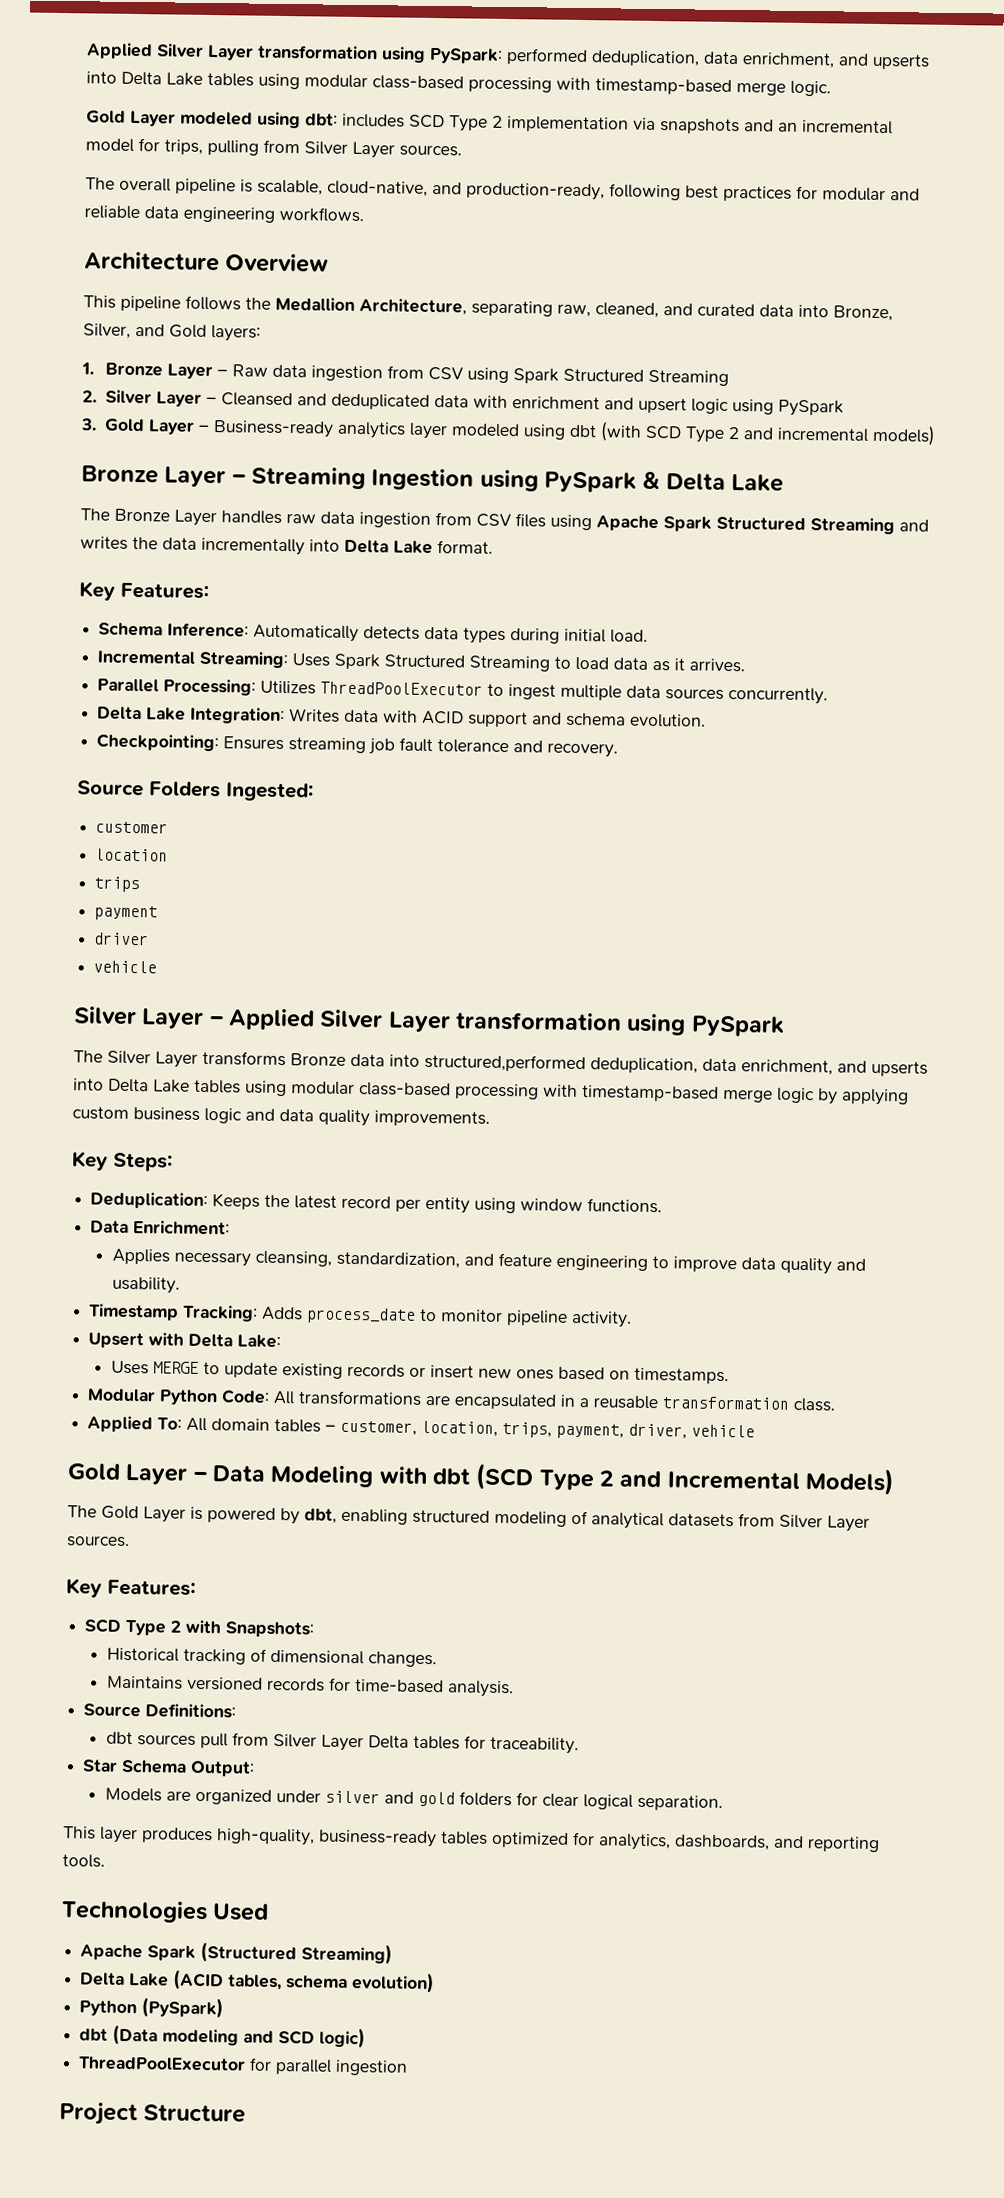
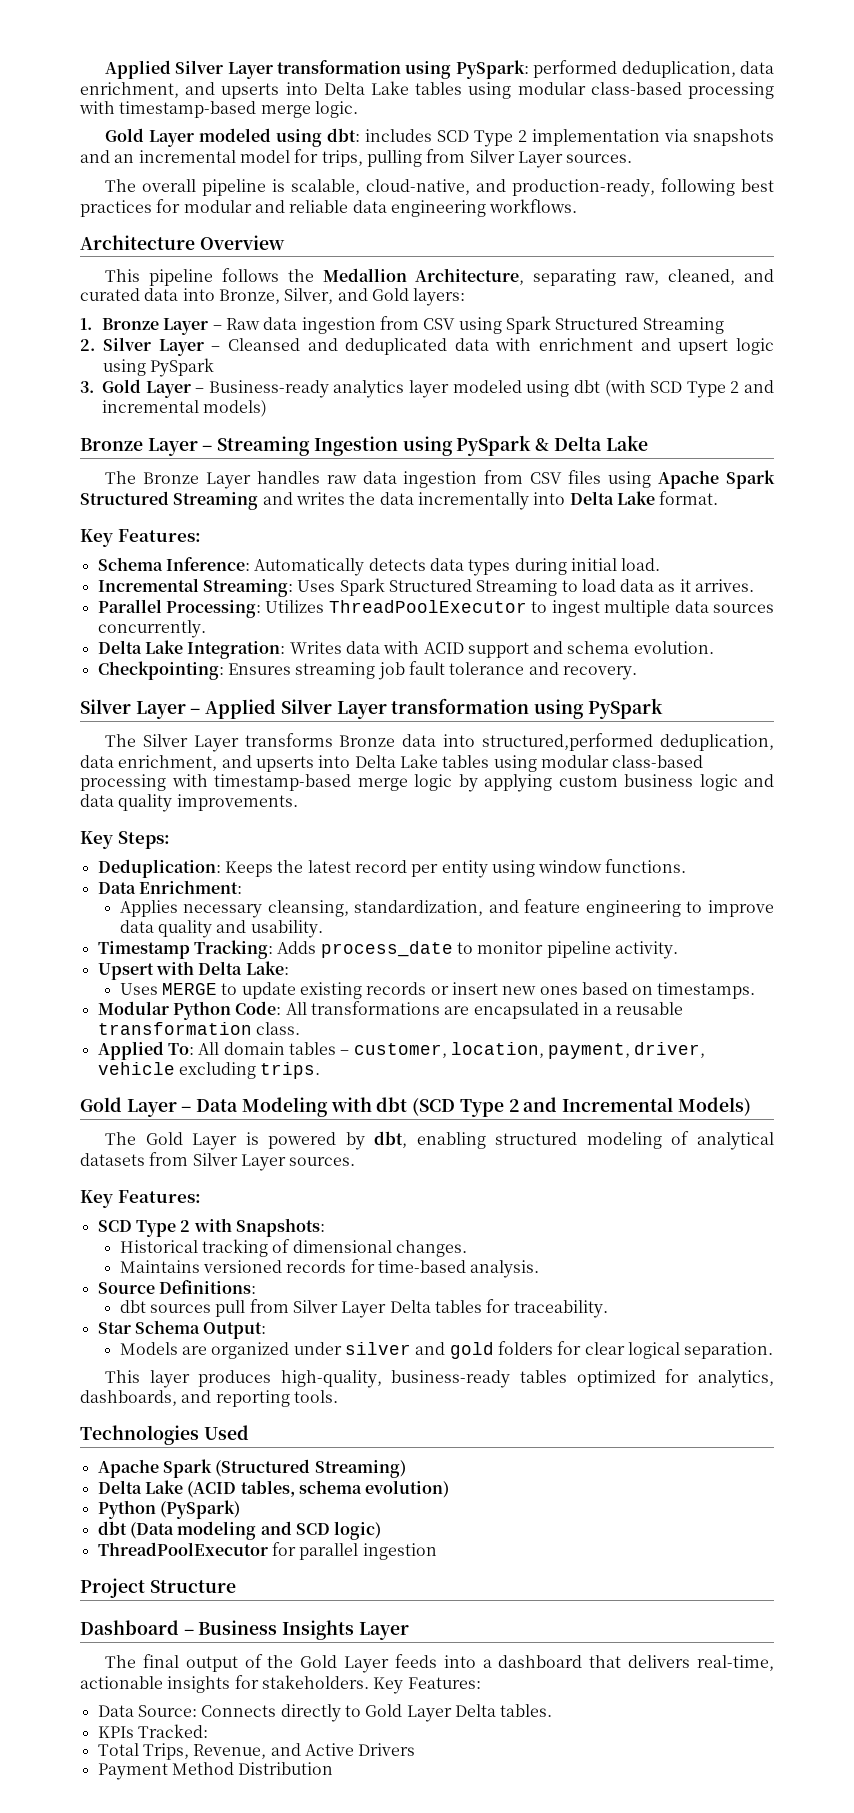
[77,780,314,802] [95,821,169,834] [95,848,169,862] [94,876,141,893] [94,905,159,921] [94,932,150,946] [93,960,158,974] // Source Folders Ingested: // customer // location // trips // payment // driver // vehicle -> (637, 673) none
[502,1422,553,1438] trips, -> (544, 1050) none
(756, 1431) none -> [178,1062,321,1079] excluding trips.
(247, 2113) none -> [80,1620,409,1640] [104,1654,774,1673] [80,1675,481,1694] [97,1704,553,1722] [97,1724,208,1738] [97,1743,416,1760] [97,1762,334,1780] // Dashboard – Business Insights Layer // The final output of the Gold Layer feeds into a dashboard that delivers real-time, actionable insights for stakeholders. Key Features: // Data Source: Connects directly to Gold Layer Delta tables. // KPIs Tracked: // Total Trips, Revenue, and Active Drivers // Payment Method Distribution

